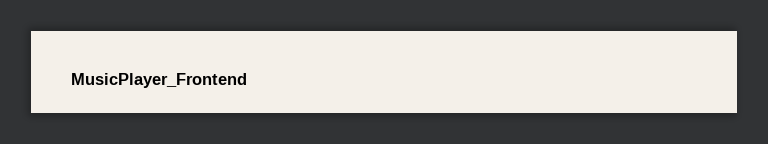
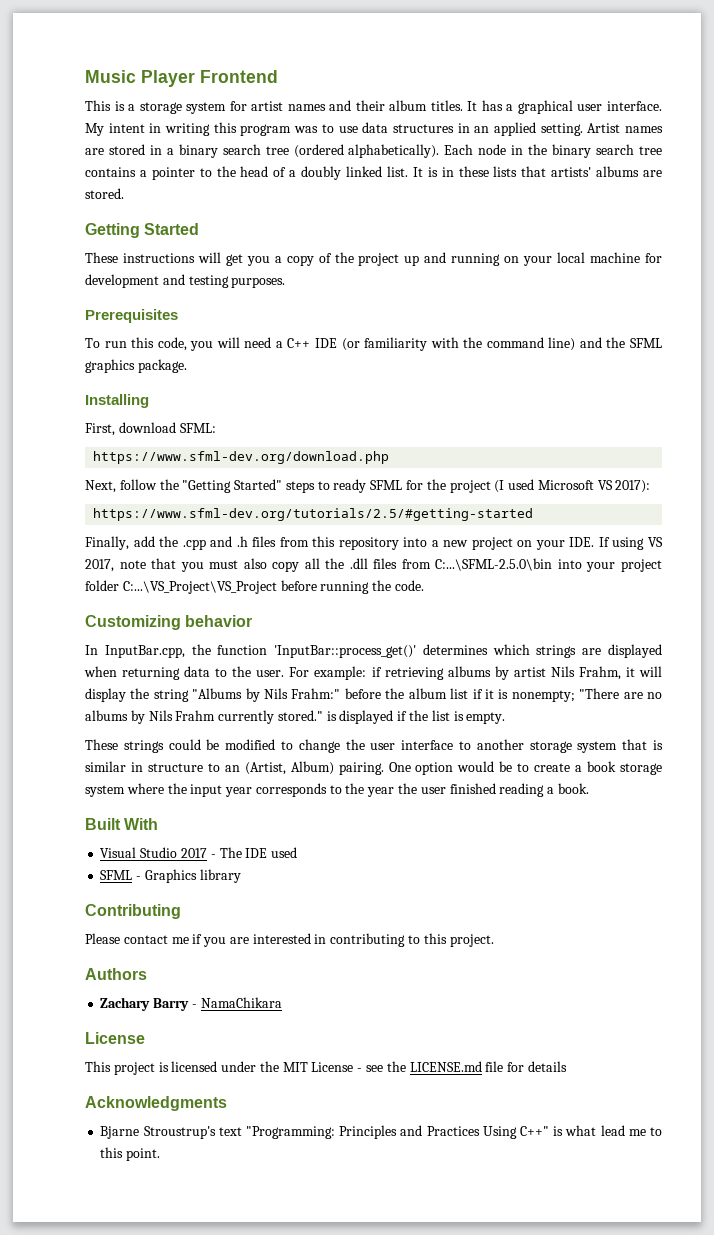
[71,73,247,88] MusicPlayer_Frontend -> [85,70,278,87] [85,100,662,114] [85,122,663,136] [85,144,662,158] [85,166,662,180] [85,188,124,199] [85,223,200,238] [85,252,662,266] [85,274,286,288] [85,309,178,323] [85,337,662,351] [85,359,187,373] [85,394,149,408] [85,422,216,436] [93,451,390,464] [85,479,651,493] [93,508,534,521] [85,536,663,550] [85,558,662,572] [85,580,424,594] [85,615,253,630] [85,644,662,658] [84,666,662,680] [85,688,663,702] [85,710,506,724] [85,739,663,753] [85,761,662,775] [85,783,589,797] [85,818,159,830] [100,847,298,858] [100,869,241,883] [85,904,181,919] [85,933,494,947] [85,968,147,980] [100,997,282,1011] [85,1032,145,1044] [85,1061,567,1075] [85,1096,227,1111] [100,1125,662,1139] [100,1147,161,1161] Music Player Frontend // This is a storage system for artist names and their album titles. It has a graphical user interface. My intent in writing this program was to use data structures in an applied setting. Artist names are stored in a binary search tree (ordered alphabetically). Each node in the binary search tree contains a pointer to the head of a doubly linked list. It is in these lists that artists' albums are stored. // Getting Started // These instructions will get you a copy of the project up and running on your local machine for development and testing purposes. // Prerequisites // To run this code, you will need a C++ IDE (or familiarity with the command line) and the SFML graphics package. // Installing // First, download SFML: // https://www.sfml-dev.org/download.php // Next, follow the "Getting Started" steps to ready SFML for the project (I used Microsoft VS 2017): // https://www.sfml-dev.org/tutorials/2.5/#getting-started // Finally, add the .cpp and .h files from this repository into a new project on your IDE. If using VS 2017, note that you must also copy all the .dll files from C:...\SFML-2.5.0\bin into your project folder C:...\VS_Project\VS_Project before running the code. // Customizing behavior // In InputBar.cpp, the function 'InputBar::process_get()' determines which strings are displayed when returning data to the user. For example: if retrieving albums by artist Nils Frahm, it will display the string "Albums by Nils Frahm:" before the album list if it is nonempty; "There are no albums by Nils Frahm currently stored." is displayed if the list is empty. // These strings could be modified to change the user interface to another storage system that is similar in structure to an (Artist, Album) pairing. One option would be to create a book storage system where the input year corresponds to the year the user finished reading a book. // Built With // Visual Studio 2017 - The IDE used // SFML - Graphics library // Contributing // Please contact me if you are interested in contributing to this project. // Authors // Zachary Barry - NamaChikara // License // This project is licensed under the MIT License - see the LICENSE.md file for details // Acknowledgments // Bjarne Stroustrup's text "Programming: Principles and Practices Using C++" is what lead me to this point.

